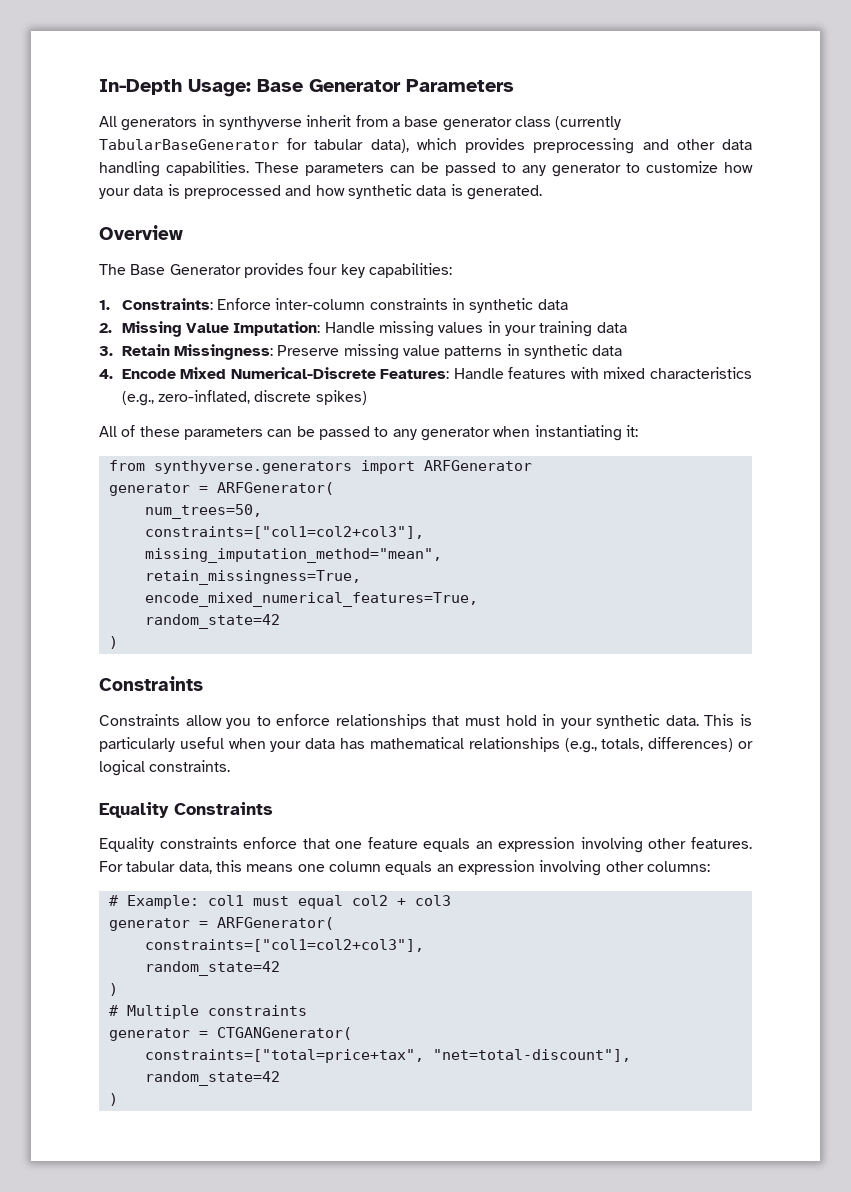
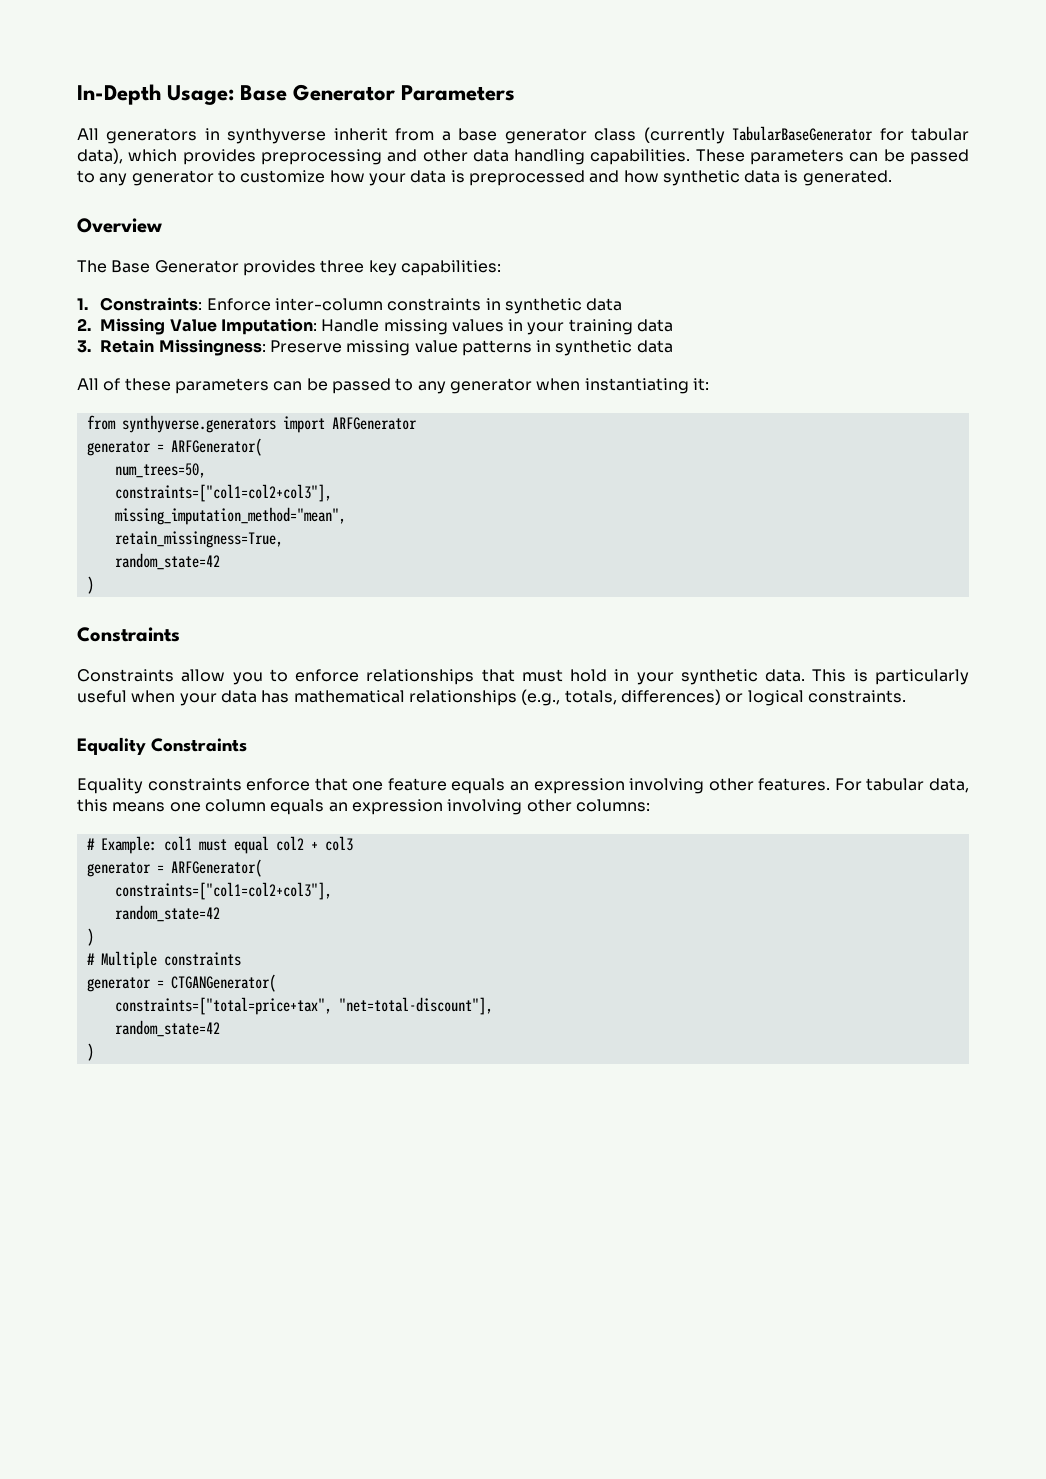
[308,263,338,275] four -> [320,260,365,273] three
[99,367,753,379] [121,390,367,406] // 4. Encode Mixed Numerical-Discrete Features: Handle features with mixed characteristics (e.g., zero-inflated, discrete spikes) -> (673, 346) none
[144,592,478,607] // encode_mixed_numerical_features=True, -> (283, 539) none

